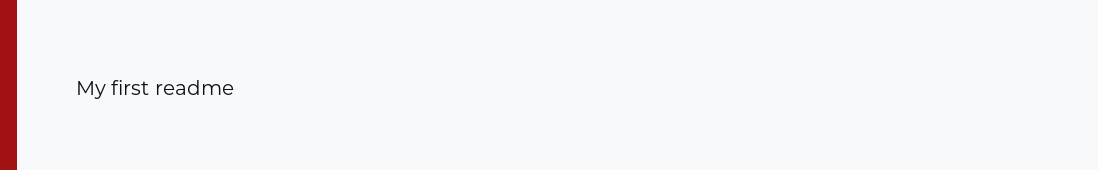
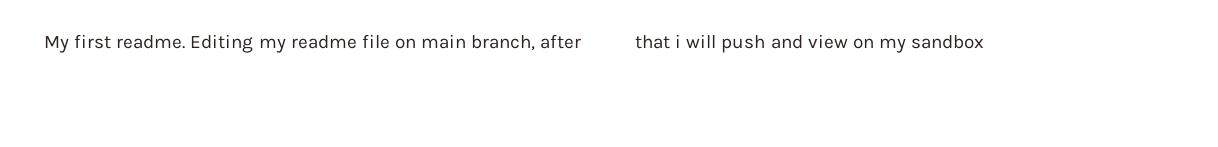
[154,80,234,95] readme -> [116,34,985,53] readme. Editing my readme file on main branch, after that i will push and view on my sandbox

